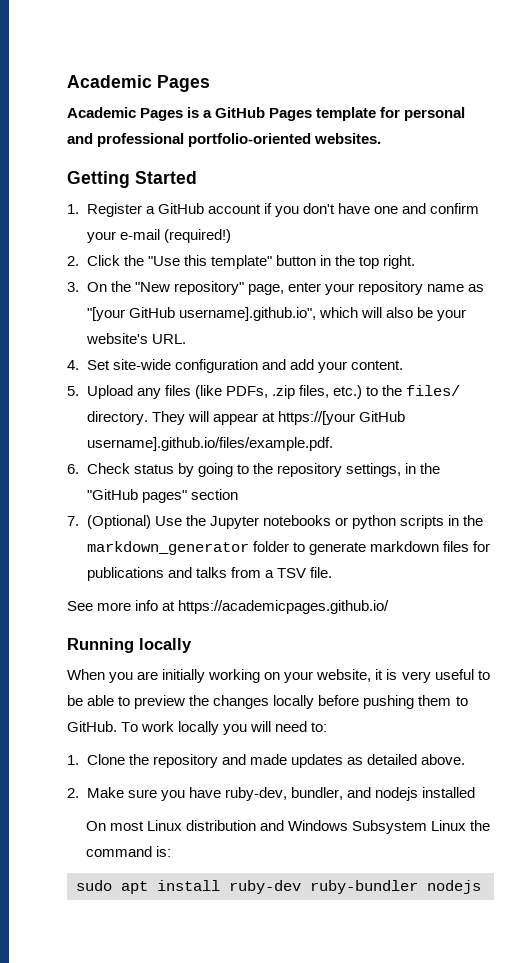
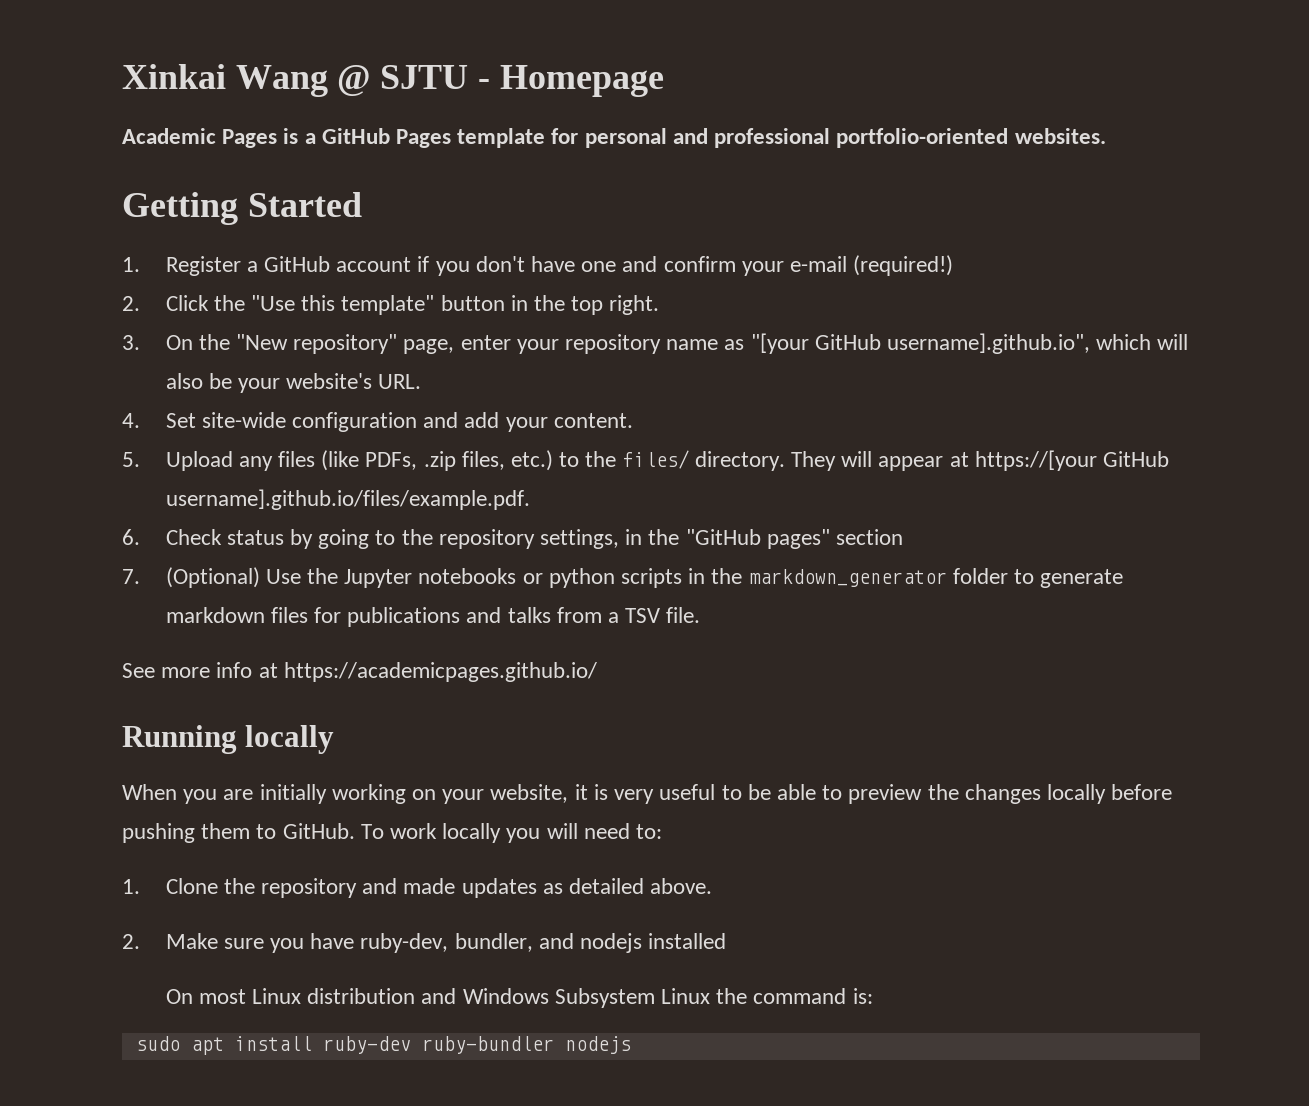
[67,75,210,92] Academic Pages -> [122,64,664,97] Xinkai Wang @ SJTU - Homepage

